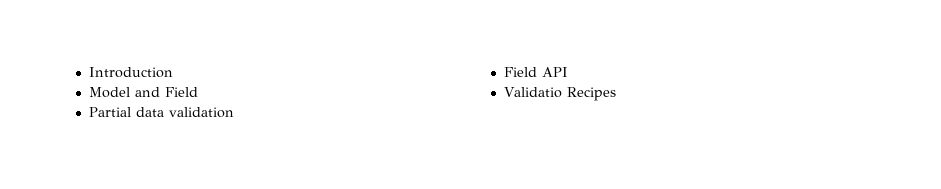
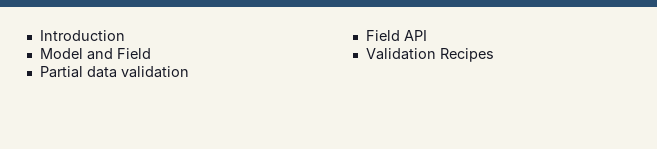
[503,87,562,98] Validatio -> [365,48,436,60] Validation

